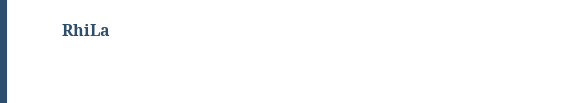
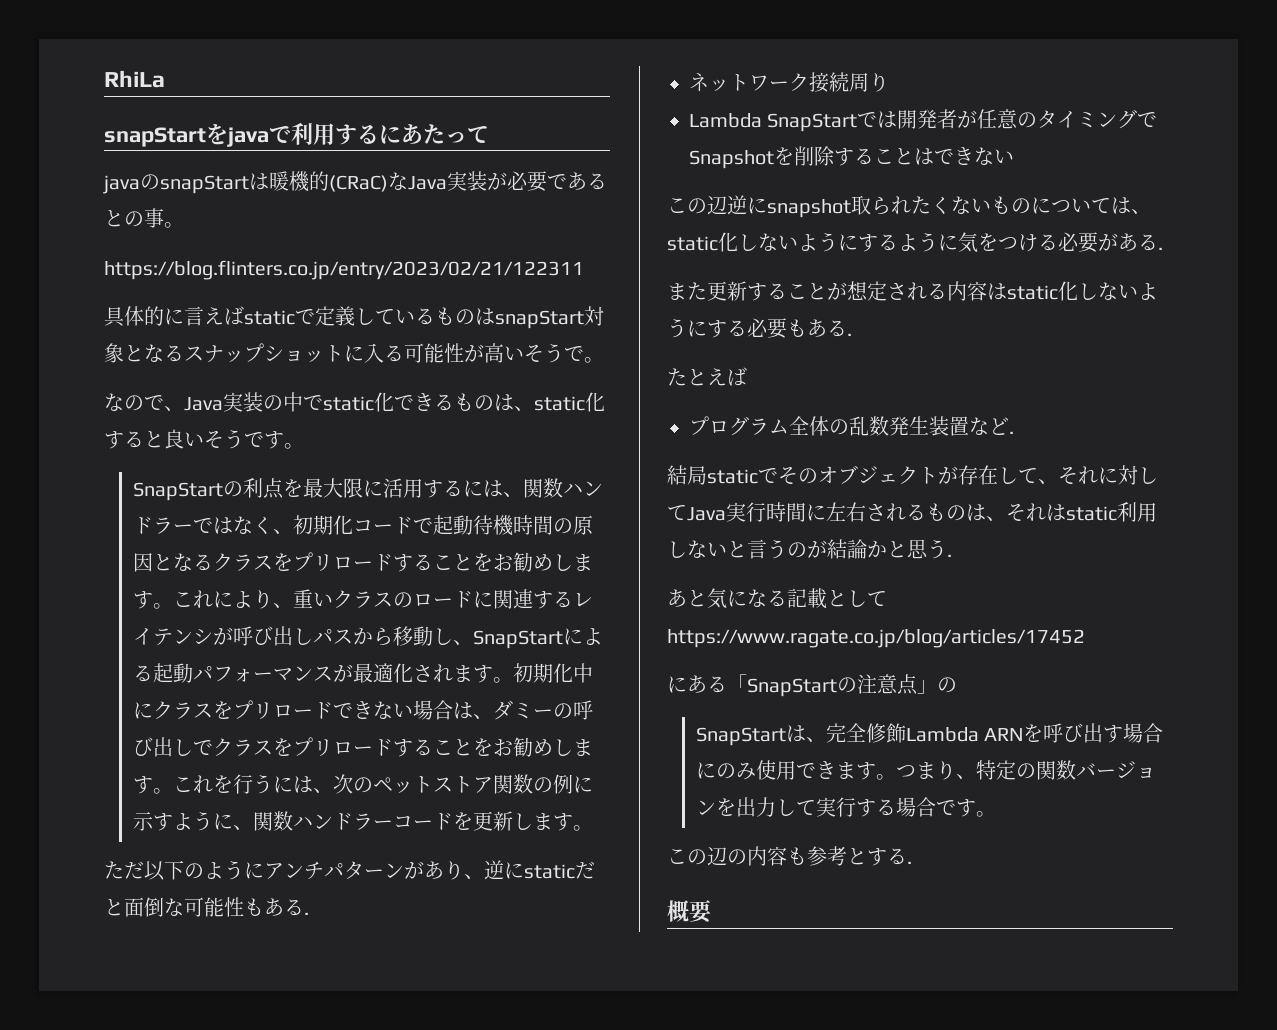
(110, 30) none -> [104,122,489,147] [103,171,607,194] [104,208,184,228] [104,260,584,280] [104,306,604,329] [104,343,604,363] [104,392,605,412] [104,429,304,449] [132,478,603,501] [132,515,593,536] [132,552,593,572] [132,589,593,609] [132,626,603,649] [132,663,593,683] [132,700,593,720] [132,737,593,757] [132,774,593,794] [132,811,593,831] [104,860,595,881] [104,897,309,917] [689,72,889,93] [689,109,1158,132] [689,146,1014,169] [667,195,1151,218] [667,232,1163,253] [667,281,1158,301] [667,318,852,339] [667,367,747,386] [689,416,1014,436] [667,465,1158,485] [667,502,1157,522] [667,539,952,559] [667,588,887,609] [667,629,1085,648] [667,674,957,697] [695,723,1164,746] [695,760,1156,780] [695,797,996,817] [667,846,912,866] [667,900,712,923] // snapStartをjavaで利用するにあたって // javaのsnapStartは暖機的(CRaC)なJava実装が必要であるとの事。 // https://blog.flinters.co.jp/entry/2023/02/21/122311 // 具体的に言えばstaticで定義しているものはsnapStart対象となるスナップショットに入る可能性が高いそうで。 // なので、Java実装の中でstatic化できるものは、static化すると良いそうです。 // SnapStartの利点を最大限に活用するには、関数ハンドラーではなく、初期化コードで起動待機時間の原因となるクラスをプリロードすることをお勧めします。これにより、重いクラスのロードに関連するレイテンシが呼び出しパスから移動し、SnapStartによる起動パフォーマンスが最適化されます。初期化中にクラスをプリロードできない場合は、ダミーの呼び出しでクラスをプリロードすることをお勧めします。これを行うには、次のペットストア関数の例に示すように、関数ハンドラーコードを更新します。 // ただ以下のようにアンチパターンがあり、逆にstaticだと面倒な可能性もある. // ネットワーク接続周り // Lambda SnapStartでは開発者が任意のタイミングでSnapshotを削除することはできない // この辺逆にsnapshot取られたくないものについては、static化しないようにするように気をつける必要がある. // また更新することが想定される内容はstatic化しないようにする必要もある. // たとえば // プログラム全体の乱数発生装置など. // 結局staticでそのオブジェクトが存在して、それに対してJava実行時間に左右されるものは、それはstatic利用しないと言うのが結論かと思う. // あと気になる記載としてhttps://www.ragate.co.jp/blog/articles/17452 // にある「SnapStartの注意点」の // SnapStartは、完全修飾Lambda ARNを呼び出す場合にのみ使用できます。つまり、特定の関数バージョンを出力して実行する場合です。 // この辺の内容も参考とする. // 概要

